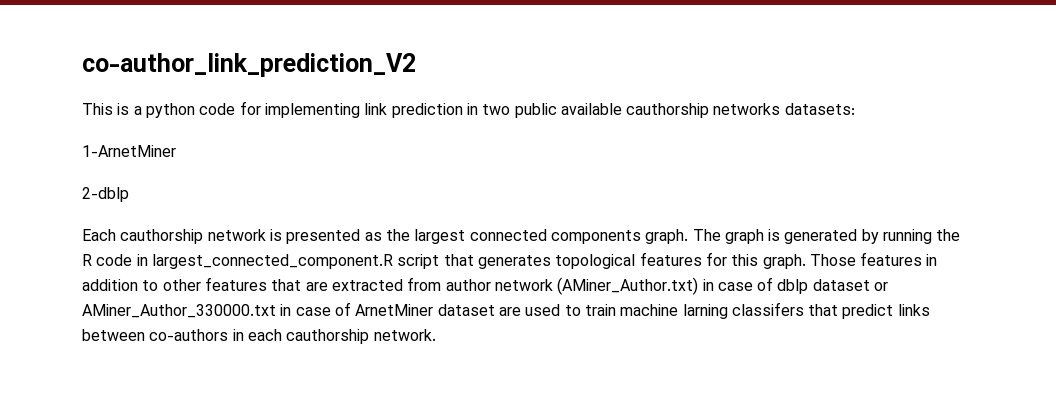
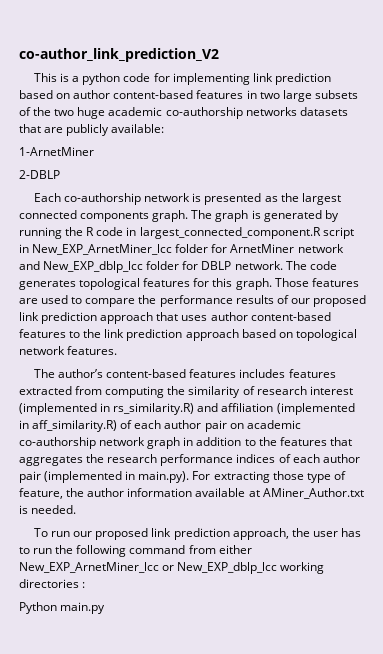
[466,103,855,118] in two public available cauthorship networks datasets: -> [19,90,358,102] [19,107,348,119] [19,124,165,136] based on author content-based features in two large subsets of the two huge academic co-authorship networks datasets that are publicly available:
[82,187,129,202] 2-dblp -> [19,170,60,179] 2-DBLP
[120,229,204,244] cauthorship -> [64,193,142,205] co-authorship
[443,254,474,266] that -> [19,244,344,255] [19,261,337,273] in New_EXP_ArnetMiner_lcc folder for ArnetMiner network and New_EXP_dblp_lcc folder for DBLP network. The code
(923, 259) none -> [19,295,366,307] [19,312,331,324] [19,329,357,341] [19,346,118,355] [34,369,336,378] [19,386,353,398] [19,403,355,415] [19,420,301,432] [19,437,181,449] are used to compare the performance results of our proposed link prediction approach that uses author content-based features to the link prediction approach based on topological network features. // The author’s content-based features includes features extracted from computing the similarity of research interest (implemented in rs_similarity.R) and affiliation (implemented in aff_similarity.R) of each author pair on academic co-authorship network graph
[162,279,201,291] other -> [258,437,277,446] the
[305,277,889,295] [82,302,930,319] [82,329,436,344] are extracted from author network (AMiner_Author.txt) in case of dblp dataset or AMiner_Author_330000.txt in case of ArnetMiner dataset are used to train machine larning classifers that predict links between co-authors in each cauthorship network. -> [19,454,360,466] [19,471,346,483] [19,488,364,499] [19,505,77,514] [34,528,361,540] [19,545,252,557] [19,562,325,574] [19,579,86,588] [19,602,106,614] aggregates the research performance indices of each author pair (implemented in main.py). For extracting those type of feature, the author information available at AMiner_Author.txt is needed. // To run our proposed link prediction approach, the user has to run the following command from either New_EXP_ArnetMiner_lcc or New_EXP_dblp_lcc working directories : // Python main.py

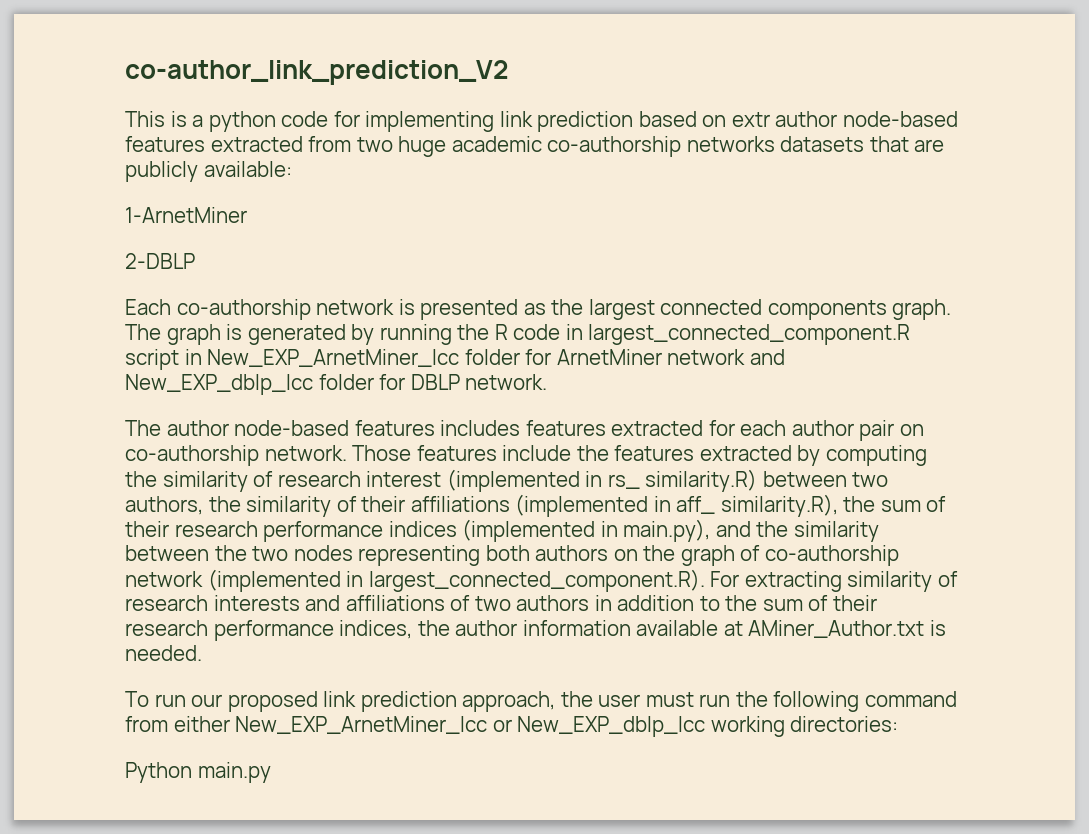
[73,90,358,102] [19,107,52,116] author content-based features in two large subsets of the -> [731,111,958,127] [125,136,352,152] extr author node-based features extracted from
[285,261,337,270] [19,278,359,290] [19,295,366,307] [19,312,331,324] [19,329,357,341] [19,346,118,355] [34,369,187,378] The code generates topological features for this graph. Those features are used to compare the performance results of our proposed link prediction approach that uses author content-based features to the link prediction approach based on topological network features. // The author’s content-based -> [125,420,350,436] // The author node-based
[75,386,103,395] from -> [708,420,924,441] [125,445,821,466] for each author pair on co-authorship network. Those features include the features extracted by
[113,403,355,415] [19,420,301,432] [19,437,352,449] [19,454,360,466] [19,471,346,483] [19,488,63,499] rs_similarity.R) and affiliation (implemented in aff_similarity.R) of each author pair on academic co-authorship network graph in addition to the features that aggregates the research performance indices of each author pair (implemented in main.py). For extracting those type of feature, -> [607,469,889,492] [125,494,947,517] [125,519,879,542] [125,545,899,566] [125,569,958,592] [125,595,877,611] [125,620,413,641] rs_ similarity.R) between two authors, the similarity of their affiliations (implemented in aff_ similarity.R), the sum of their research performance indices (implemented in main.py), and the similarity between the two nodes representing both authors on the graph of co-authorship network (implemented in largest_connected_component.R). For extracting similarity of research interests and affiliations of two authors in addition to the sum of their research performance indices,
[340,528,361,537] [19,547,30,554] has to -> [645,692,694,707] must
[19,579,86,588] directories : -> [790,716,899,732] directories:

